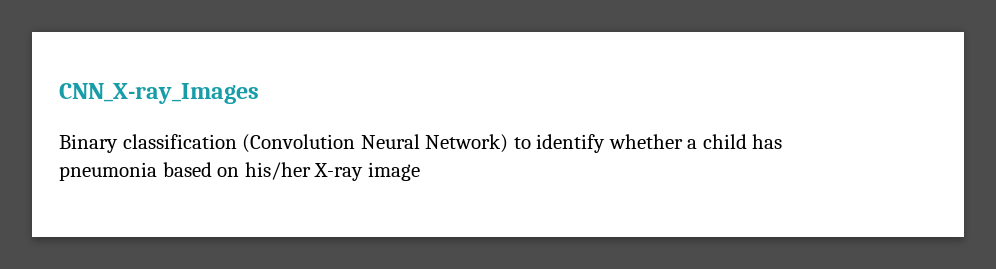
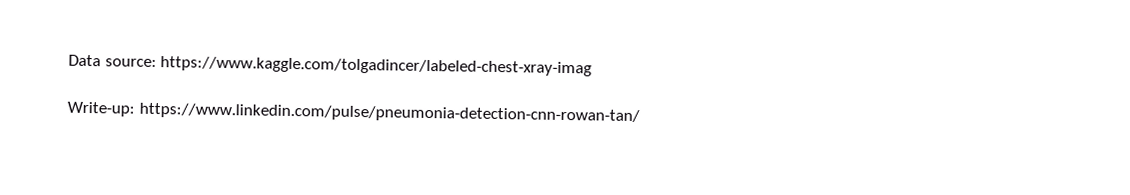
[59,83,259,104] [59,134,783,153] [59,162,420,181] CNN_X-ray_Images // Binary classification (Convolution Neural Network) to identify whether a child has pneumonia based on his/her X-ray image -> [68,54,593,77] [67,101,640,125] Data source: https://www.kaggle.com/tolgadincer/labeled-chest-xray-imag // Write-up: https://www.linkedin.com/pulse/pneumonia-detection-cnn-rowan-tan/

